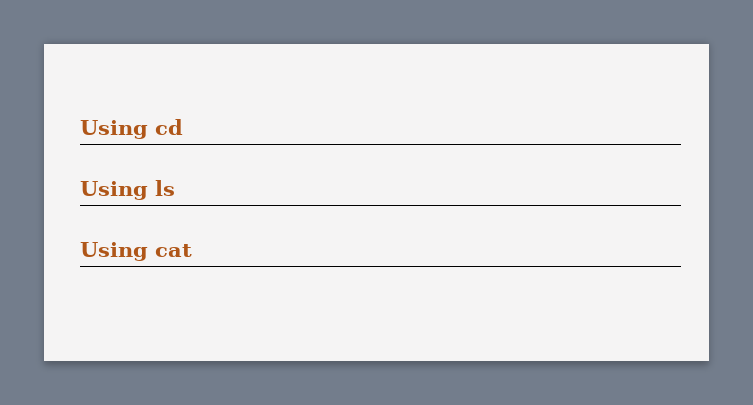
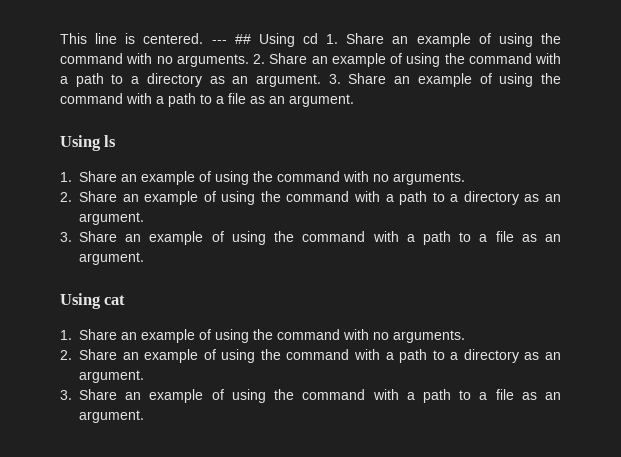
[80,119,183,139] [80,180,175,200] [80,242,192,261] Using cd // Using ls // Using cat -> [60,33,562,47] [60,53,561,67] [60,73,561,87] [60,93,354,107] [60,135,117,151] [60,171,465,185] [60,191,561,205] [79,212,144,225] [60,231,562,245] [79,252,144,265] [60,293,126,309] [60,329,465,343] [60,349,561,363] [79,370,144,383] [60,389,562,403] [79,410,144,423] This line is centered. --- ## Using cd 1. Share an example of using the command with no arguments. 2. Share an example of using the command with a path to a directory as an argument. 3. Share an example of using the command with a path to a file as an argument. // Using ls // 1. Share an example of using the command with no arguments. // 2. Share an example of using the command with a path to a directory as an argument. // 3. Share an example of using the command with a path to a file as an argument. // Using cat // 1. Share an example of using the command with no arguments. // 2. Share an example of using the command with a path to a directory as an argument. // 3. Share an example of using the command with a path to a file as an argument.

